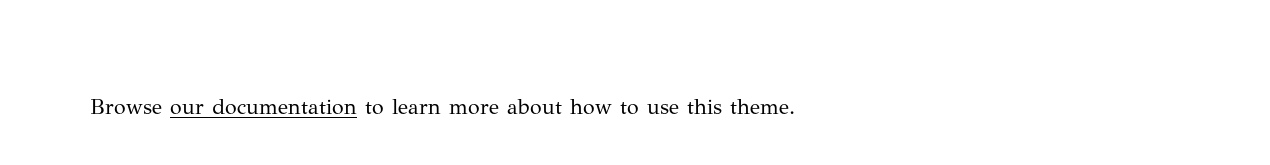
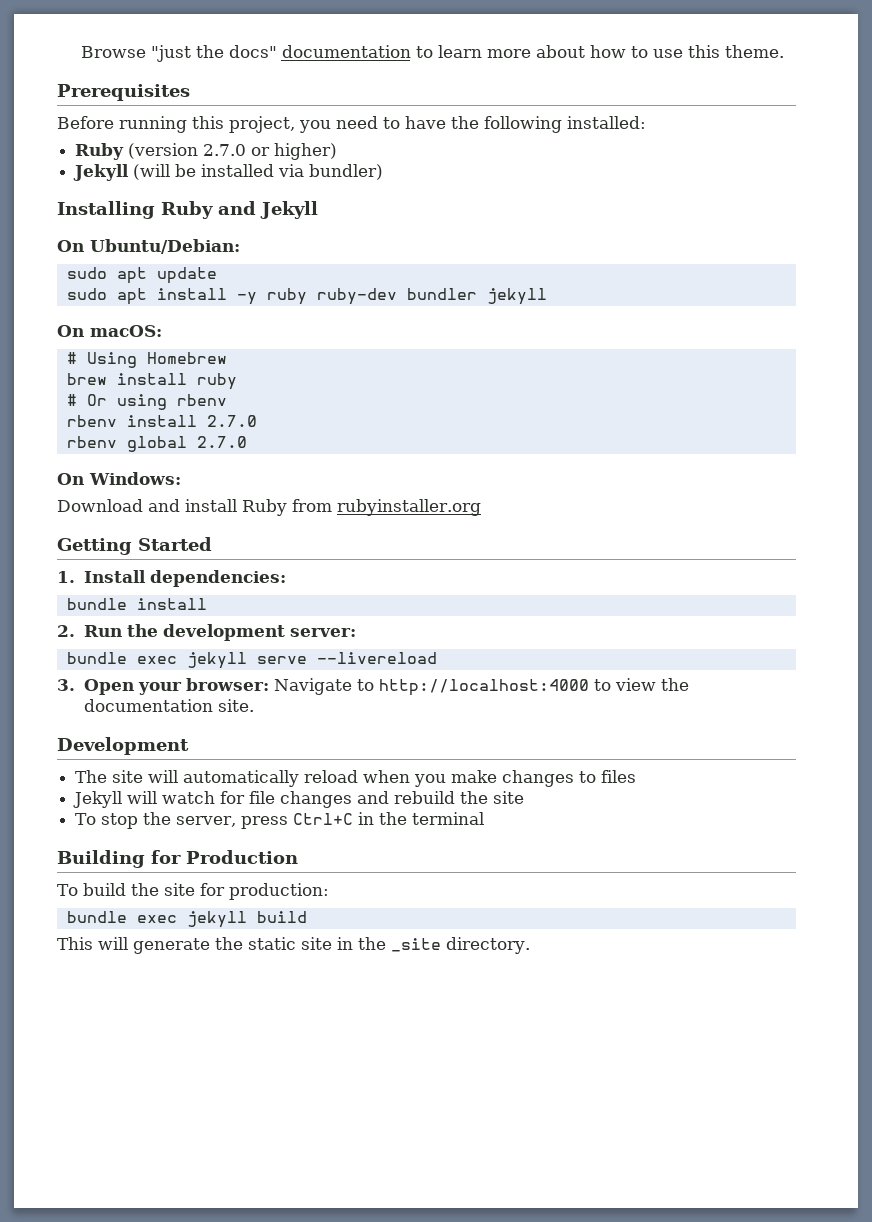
[170,104,204,115] our -> [150,45,277,62] "just the docs"
(795, 106) none -> [57,84,190,101] [57,116,646,133] [75,143,338,160] [73,164,384,181] [57,201,318,219] [57,239,240,254] [66,267,217,284] [66,288,547,305] [57,325,162,337] [66,352,227,368] [66,373,237,390] [66,394,227,410] [66,415,257,427] [66,436,247,452] [57,472,181,485] [57,499,481,516] [57,537,212,555] [57,570,286,587] [66,598,207,610] [57,624,356,641] [66,652,437,669] [57,678,689,696] [83,699,254,712] [57,737,189,755] [75,770,637,787] [73,791,525,808] [75,812,485,829] [57,850,298,868] [57,883,329,900] [66,911,307,928] [57,937,530,954] // Prerequisites // Before running this project, you need to have the following installed: // Ruby (version 2.7.0 or higher) // Jekyll (will be installed via bundler) // Installing Ruby and Jekyll // On Ubuntu/Debian: // sudo apt update // sudo apt install -y ruby ruby-dev bundler jekyll // On macOS: // # Using Homebrew // brew install ruby // # Or using rbenv // rbenv install 2.7.0 // rbenv global 2.7.0 // On Windows: // Download and install Ruby from rubyinstaller.org // Getting Started // 1. Install dependencies: // bundle install // 2. Run the development server: // bundle exec jekyll serve --livereload // 3. Open your browser: Navigate to http://localhost:4000 to view the documentation site. // Development // The site will automatically reload when you make changes to files // Jekyll will watch for file changes and rebuild the site // To stop the server, press Ctrl+C in the terminal // Building for Production // To build the site for production: // bundle exec jekyll build // This will generate the static site in the _site directory.

